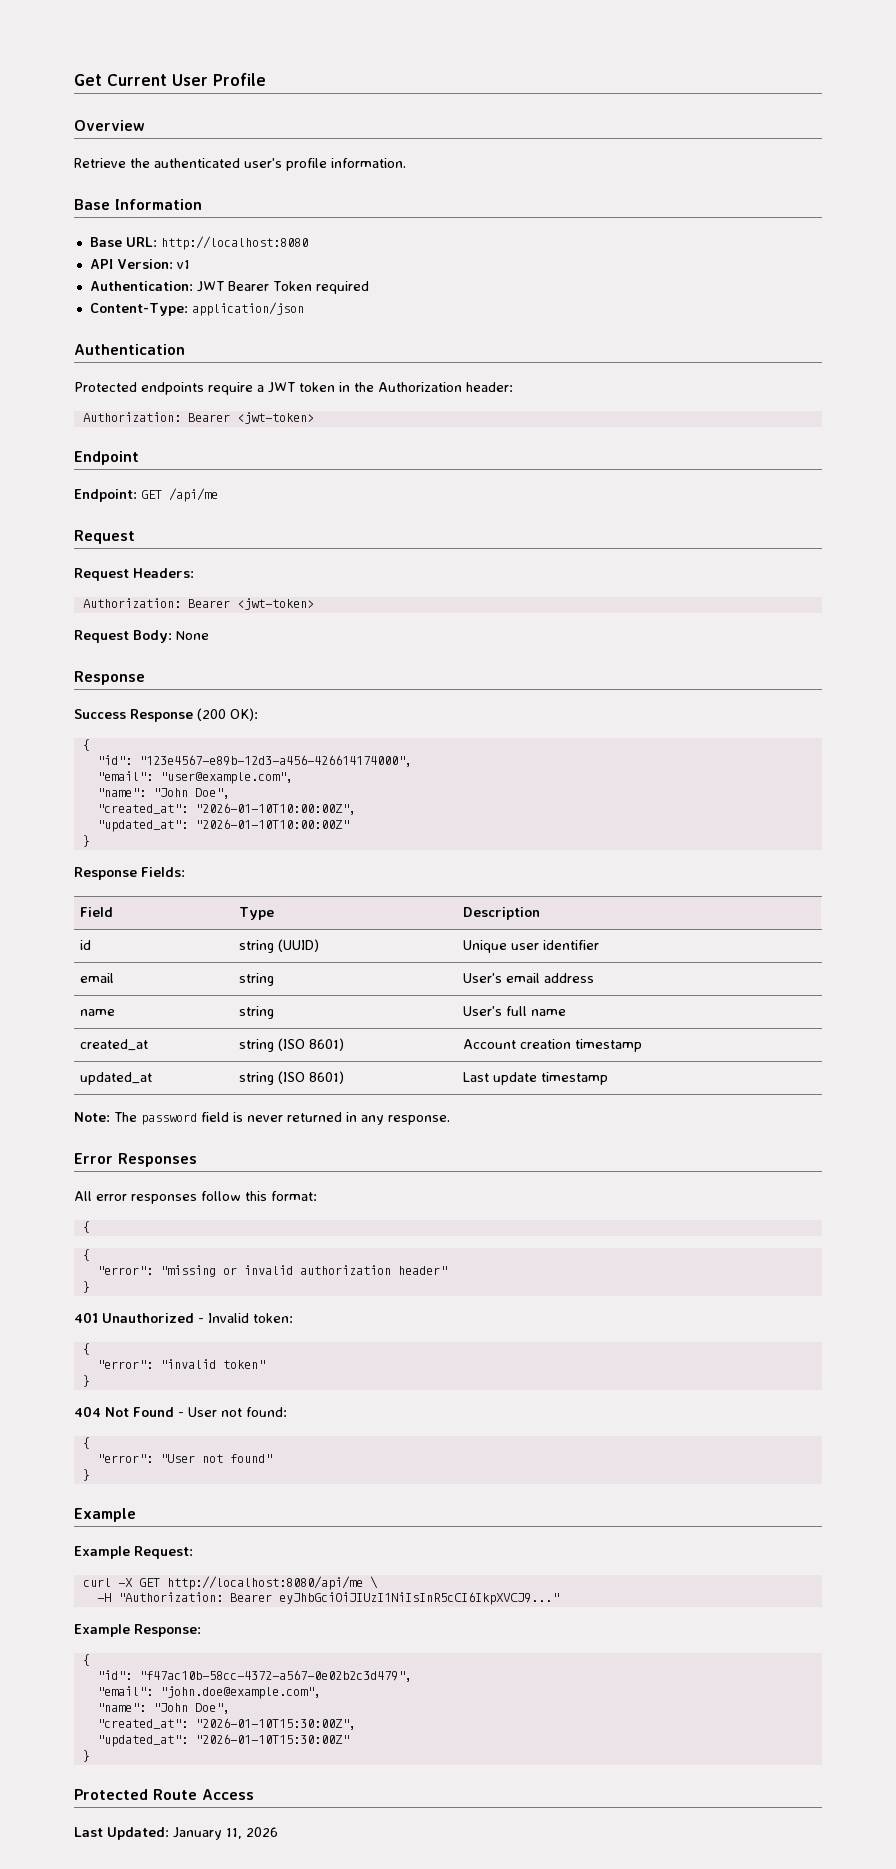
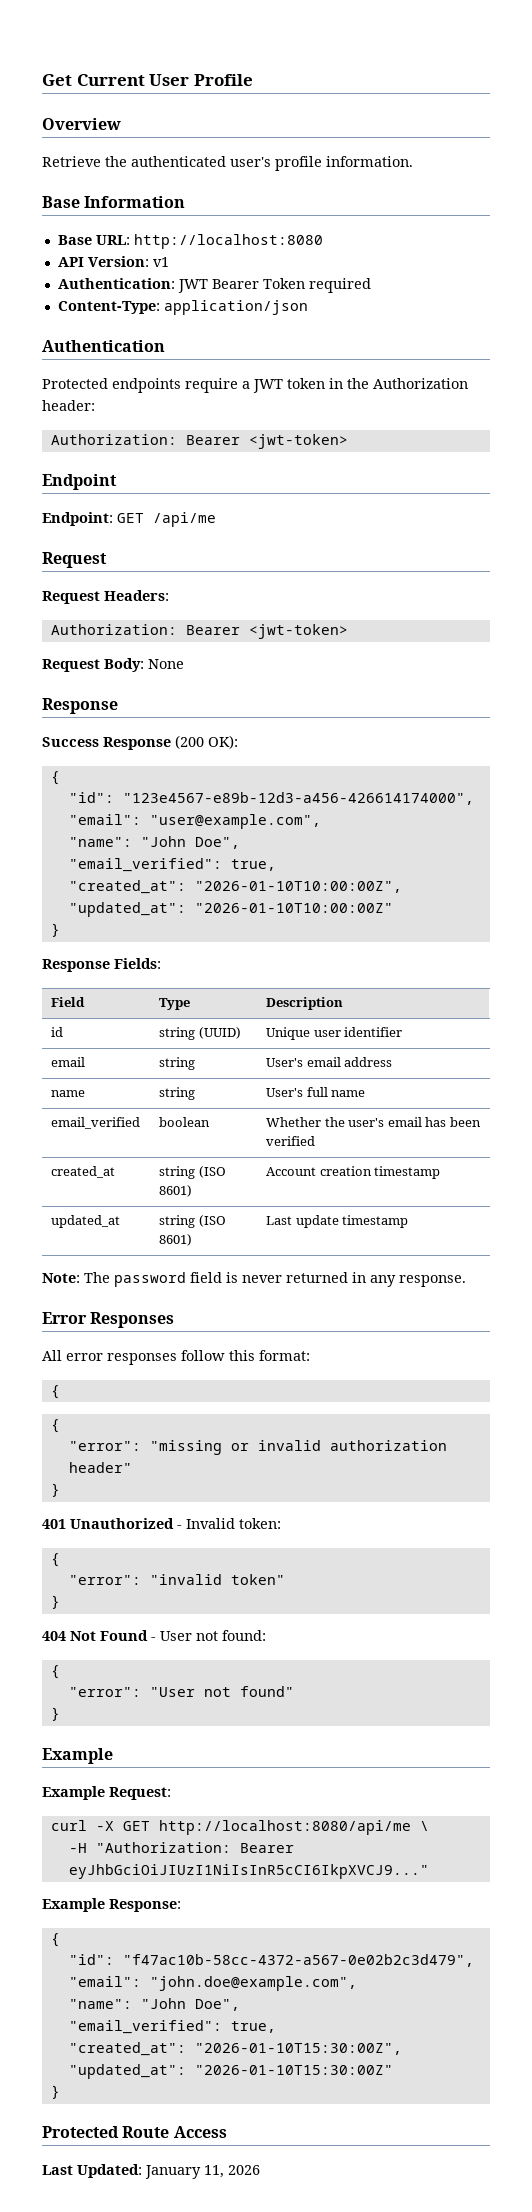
(230, 793) none -> [68,858,276,872] // "email_verified": true,
(567, 1012) none -> [51,1117,141,1129] [159,1117,211,1127] [266,1117,481,1127] [266,1136,316,1146] // email_verified | boolean | Whether the user's email has been verified
(230, 1708) none -> [68,2020,276,2034] // "email_verified": true,

